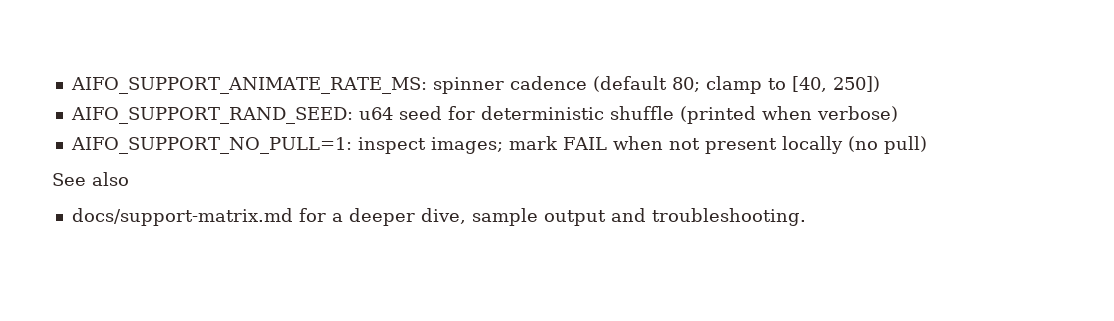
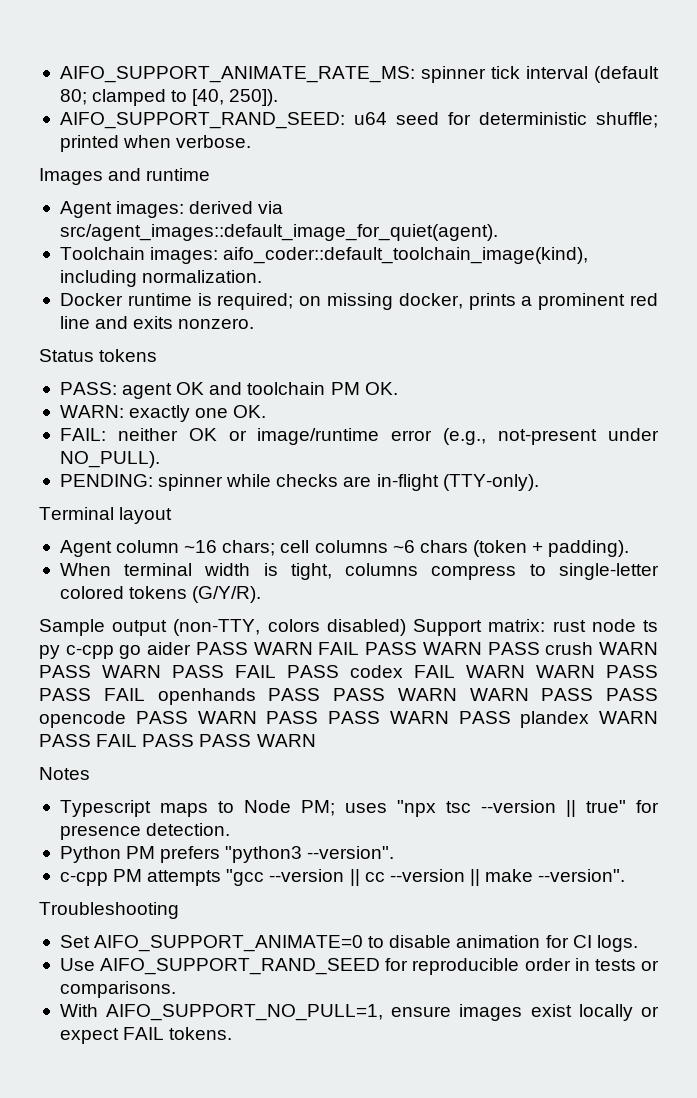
[509,76,587,90] cadence -> [490,66,588,79] tick interval
[705,76,762,94] clamp -> [92,89,167,106] clamped
[832,76,880,92] 250]) -> [229,89,279,106] 250]).
[609,106,898,124] [70,136,927,154] [52,172,129,186] [71,208,806,226] shuffle (printed when verbose) // AIFO_SUPPORT_NO_PULL=1: inspect images; mark FAIL when not present locally (no pull) // See also // docs/support-matrix.md for a deeper dive, sample output and troubleshooting. -> [595,112,658,128] [59,135,252,152] [39,168,211,185] [59,201,284,218] [59,224,498,241] [59,247,589,264] [59,270,263,287] [59,293,659,310] [59,316,255,329] [39,349,158,362] [59,382,398,399] [59,405,267,422] [59,428,659,445] [59,451,160,468] [59,474,539,491] [39,507,173,524] [59,540,630,557] [59,563,659,580] [59,586,262,603] [39,619,658,636] [39,642,659,659] [39,665,658,678] [39,688,658,705] [39,711,658,728] [39,734,316,747] [39,767,90,780] [59,800,659,817] [59,823,231,840] [59,846,395,863] [59,869,626,886] [39,902,179,919] [59,935,638,952] [59,958,659,975] [59,981,176,998] [59,1004,660,1021] [59,1027,233,1044] shuffle; printed when verbose. // Images and runtime // Agent images: derived via src/agent_images::default_image_for_quiet(agent). // Toolchain images: aifo_coder::default_toolchain_image(kind), including normalization. // Docker runtime is required; on missing docker, prints a prominent red line and exits nonzero. // Status tokens // PASS: agent OK and toolchain PM OK. // WARN: exactly one OK. // FAIL: neither OK or image/runtime error (e.g., not-present under NO_PULL). // PENDING: spinner while checks are in-flight (TTY-only). // Terminal layout // Agent column ~16 chars; cell columns ~6 chars (token + padding). // When terminal width is tight, columns compress to single-letter colored tokens (G/Y/R). // Sample output (non-TTY, colors disabled) Support matrix: rust node ts py c-cpp go aider PASS WARN FAIL PASS WARN PASS crush WARN PASS WARN PASS FAIL PASS codex FAIL WARN WARN PASS PASS FAIL openhands PASS PASS WARN WARN PASS PASS opencode PASS WARN PASS PASS WARN PASS plandex WARN PASS FAIL PASS PASS WARN // Notes // Typescript maps to Node PM; uses "npx tsc --version || true" for presence detection. // Python PM prefers "python3 --version". // c-cpp PM attempts "gcc --version || cc --version || make --version". // Troubleshooting // Set AIFO_SUPPORT_ANIMATE=0 to disable animation for CI logs. // Use AIFO_SUPPORT_RAND_SEED for reproducible order in tests or comparisons. // With AIFO_SUPPORT_NO_PULL=1, ensure images exist locally or expect FAIL tokens.

